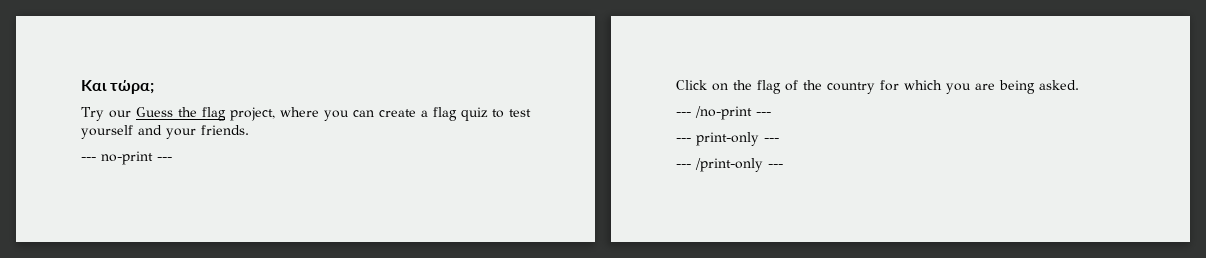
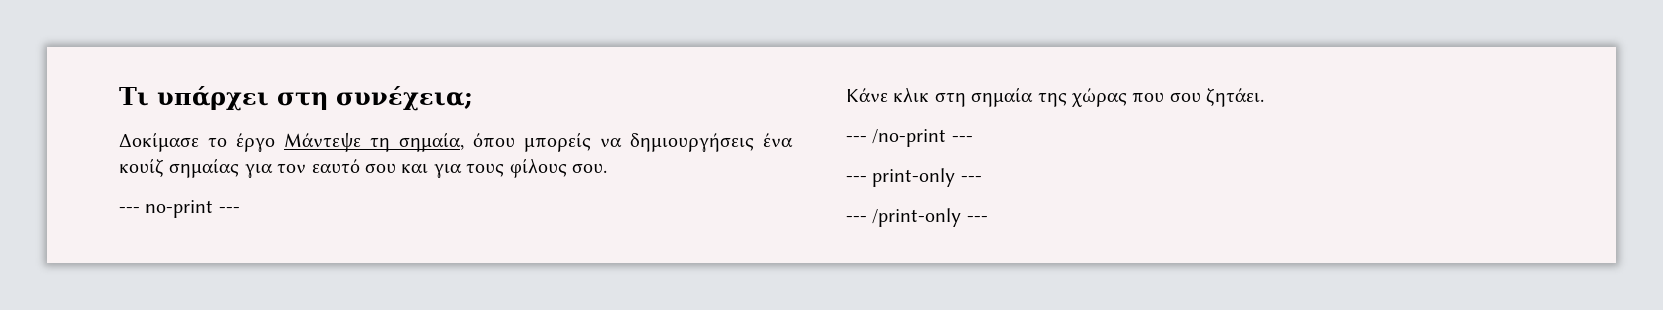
[81,80,155,94] [81,107,531,121] [81,125,249,139] [81,151,172,165] [676,80,1079,94] Και τώρα; // Try our Guess the flag project, where you can create a flag quiz to test yourself and your friends. // --- no-print --- // Click on the flag of the country for which you are being asked. -> [119,86,473,111] [119,132,793,152] [119,158,607,178] [119,200,240,218] [846,87,1265,107] Τι υπάρχει στη συνέχεια; // Δοκίμασε το έργο Μάντεψε τη σημαία, όπου μπορείς να δημιουργήσεις ένα κουίζ σημαίας για τον εαυτό σου και για τους φίλους σου. // --- no-print --- // Κάνε κλικ στη σημαία της χώρας που σου ζητάει.

